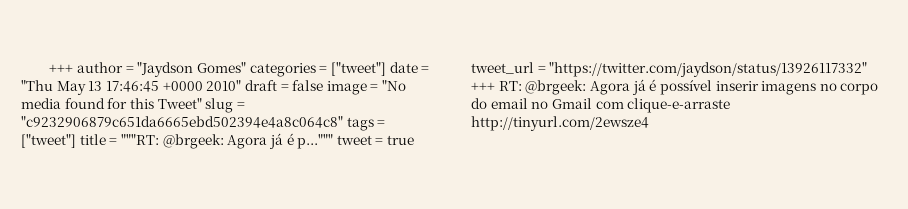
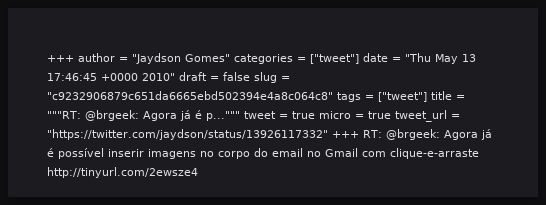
[326,80,407,95] [21,98,202,109] image = "No media found for this Tweet" -> (250, 76) none
(415, 140) none -> [318,111,391,119] micro = true

